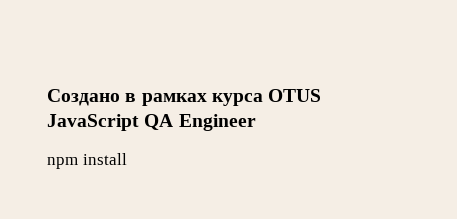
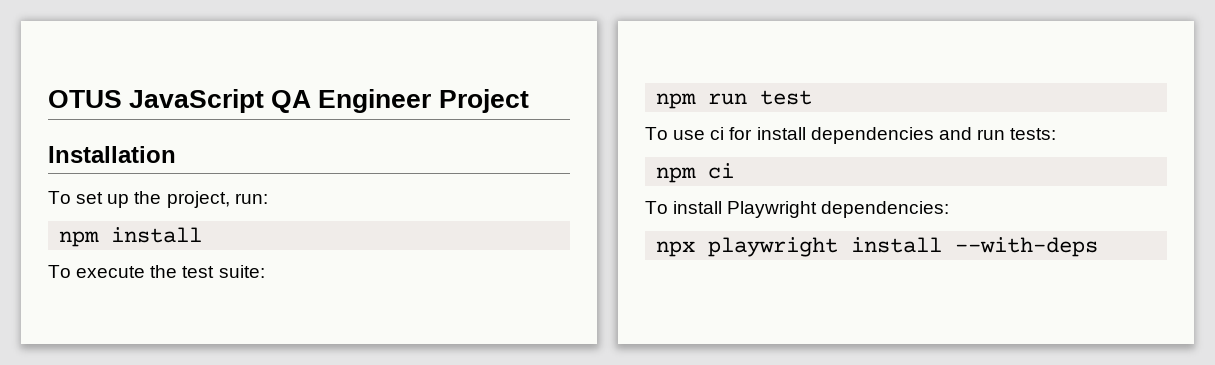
[47,89,263,106] Создано в рамках курса -> (48, 99) none
[47,153,127,169] // npm install -> [438,89,529,113] [48,146,176,163] [48,191,268,208] [59,227,203,247] [48,265,265,278] [656,90,813,109] [645,127,1057,144] [656,163,735,183] [645,201,950,218] [656,237,1099,257] Project // Installation // To set up the project, run: // npm install // To execute the test suite: // npm run test // To use ci for install dependencies and run tests: // npm ci // To install Playwright dependencies: // npx playwright install --with-deps

